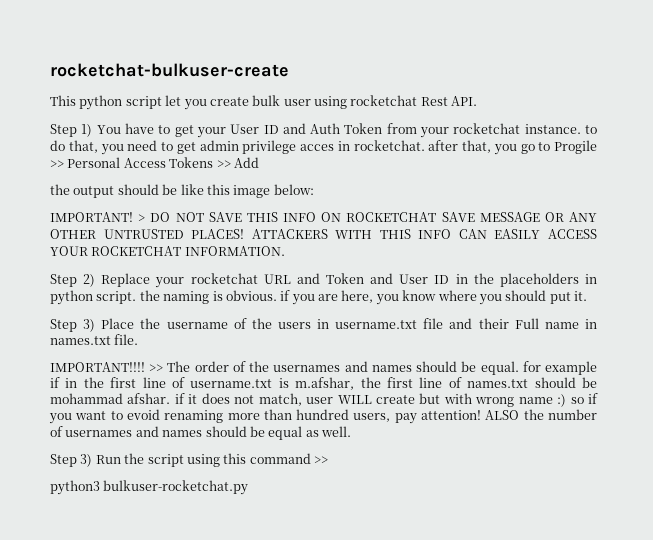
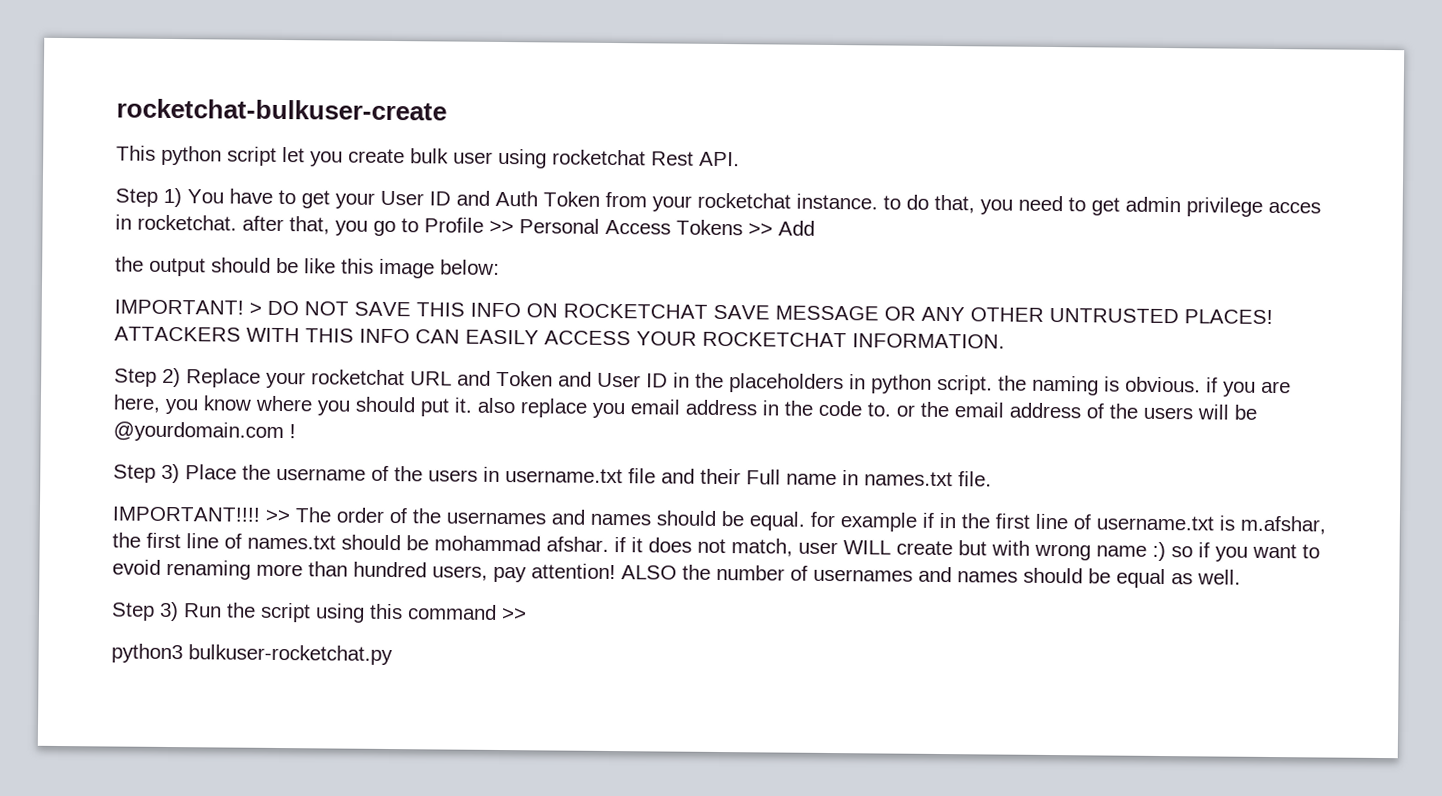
[554,140,597,154] Progile -> [424,217,484,233] Profile
(587, 296) none -> [477,397,1257,420] [113,421,296,443] also replace you email address in the code to. or the email address of the users will be @yourdomain.com !

